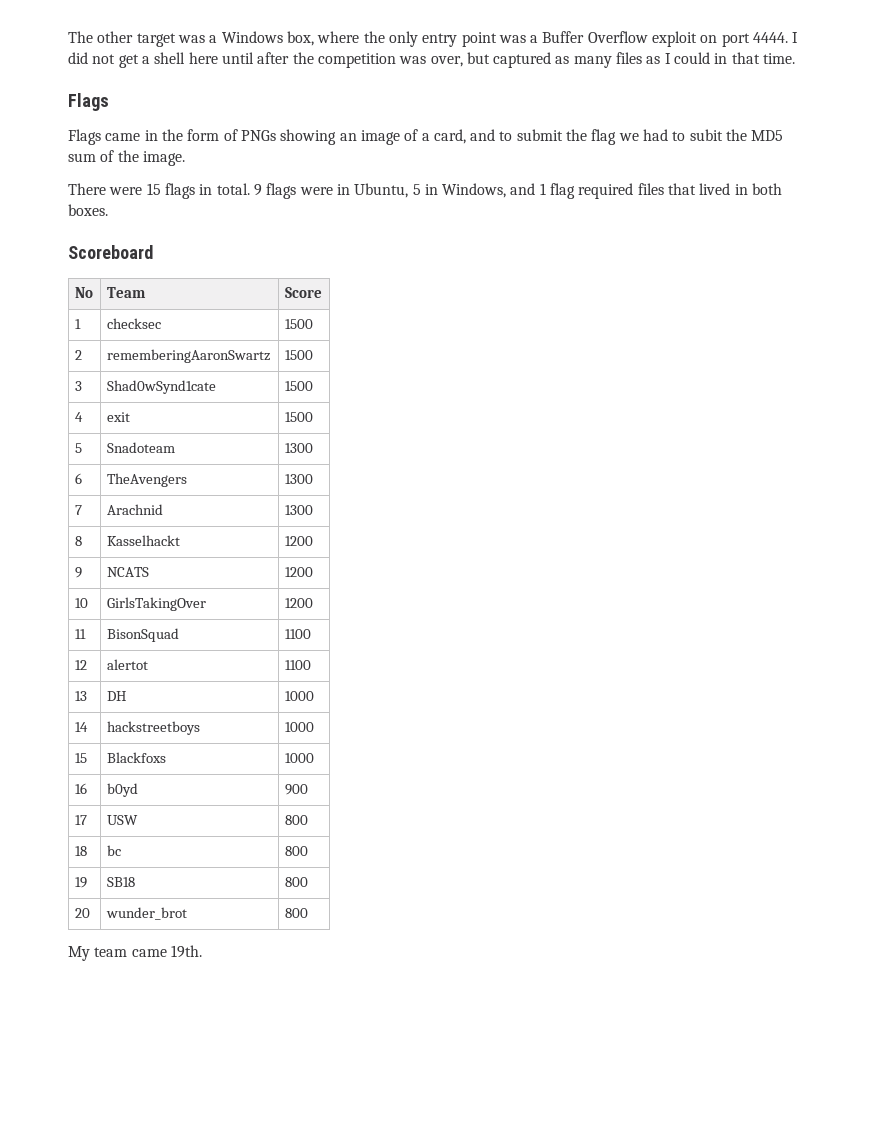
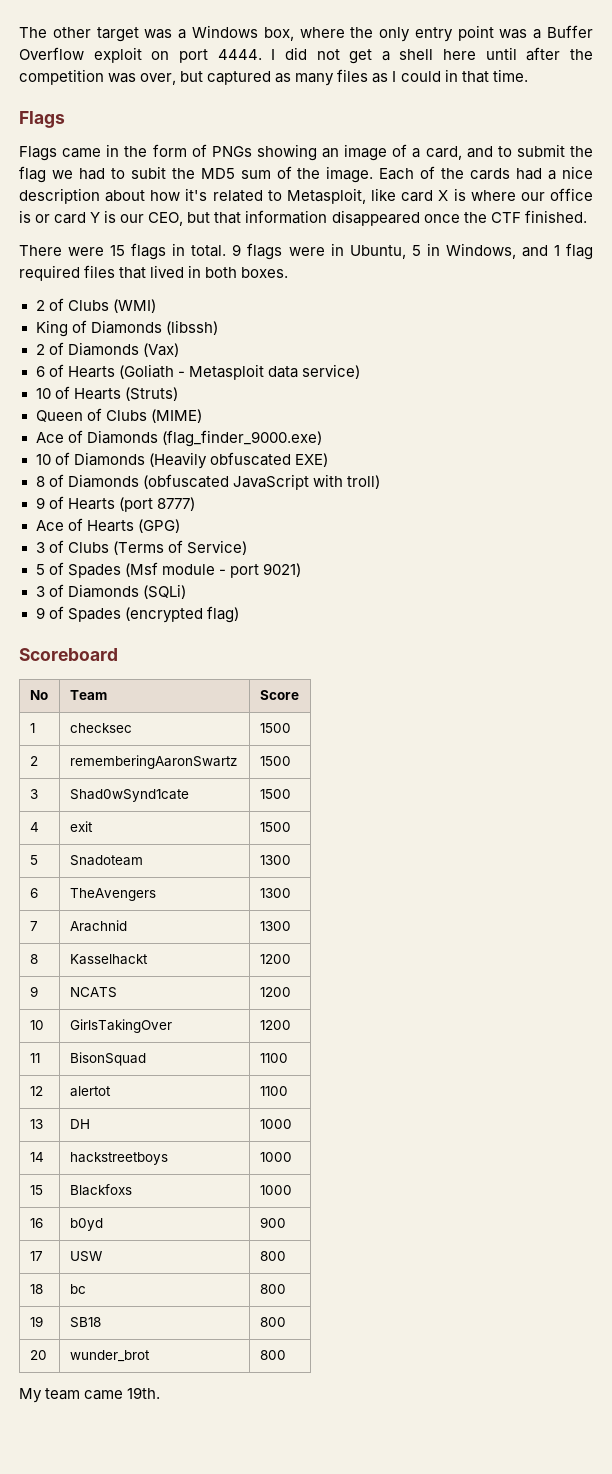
(185, 158) none -> [379,166,593,180] [19,188,593,204] [19,210,587,226] Each of the cards had a nice description about how it's related to Metasploit, like card X is where our office is or card Y is our CEO, but that information disappeared once the CTF finished.
(108, 210) none -> [35,298,156,313] [35,320,218,337] [35,342,179,357] [35,364,360,380] [35,386,178,401] [35,408,202,423] [35,430,322,447] [35,452,328,469] [35,474,380,490] [35,496,195,512] [35,518,180,533] [35,540,247,555] [35,562,301,578] [35,584,186,599] [35,606,239,623] // 2 of Clubs (WMI) // King of Diamonds (libssh) // 2 of Diamonds (Vax) // 6 of Hearts (Goliath - Metasploit data service) // 10 of Hearts (Struts) // Queen of Clubs (MIME) // Ace of Diamonds (flag_finder_9000.exe) // 10 of Diamonds (Heavily obfuscated EXE) // 8 of Diamonds (obfuscated JavaScript with troll) // 9 of Hearts (port 8777) // Ace of Hearts (GPG) // 3 of Clubs (Terms of Service) // 5 of Spades (Msf module - port 9021) // 3 of Diamonds (SQLi) // 9 of Spades (encrypted flag)

